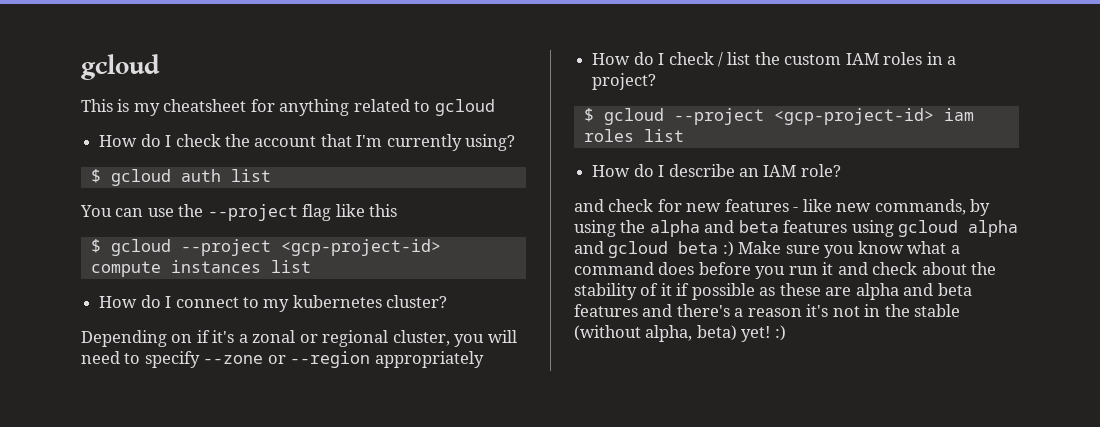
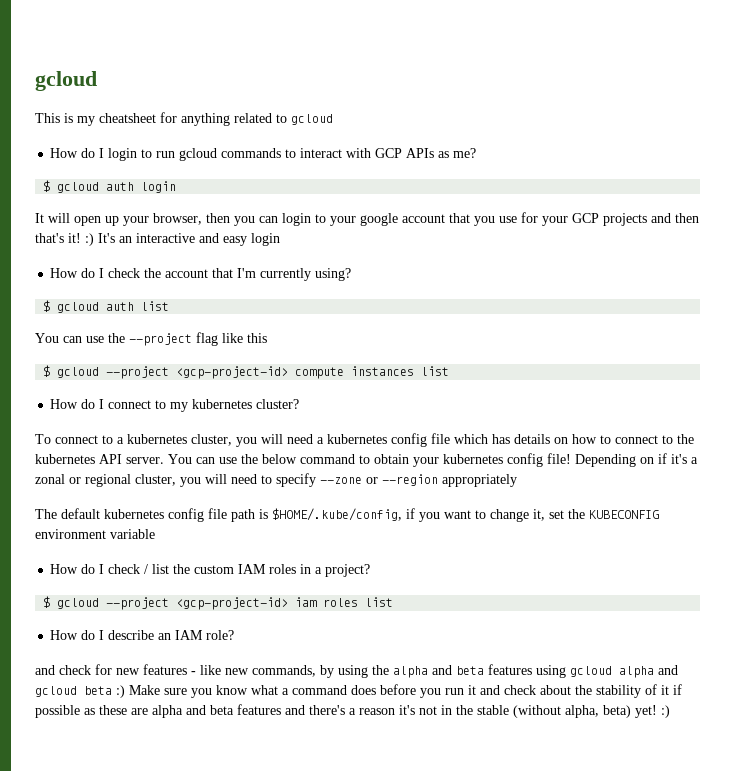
(495, 107) none -> [50,148,477,161] [43,180,177,193] [35,212,699,226] [35,233,280,246] // How do I login to run gcloud commands to interact with GCP APIs as me? // $ gcloud auth login // It will open up your browser, then you can login to your google account that you use for your GCP projects and then that's it! :) It's an interactive and easy login
(448, 301) none -> [35,433,694,447] [35,453,571,467] To connect to a kubernetes cluster, you will need a kubernetes config file which has details on how to connect to the kubernetes API server. You can use the below command to obtain your kubernetes config file!
(484, 359) none -> [35,508,659,522] [35,529,155,539] // The default kubernetes config file path is $HOME/.kube/config, if you want to change it, set the KUBECONFIG environment variable

